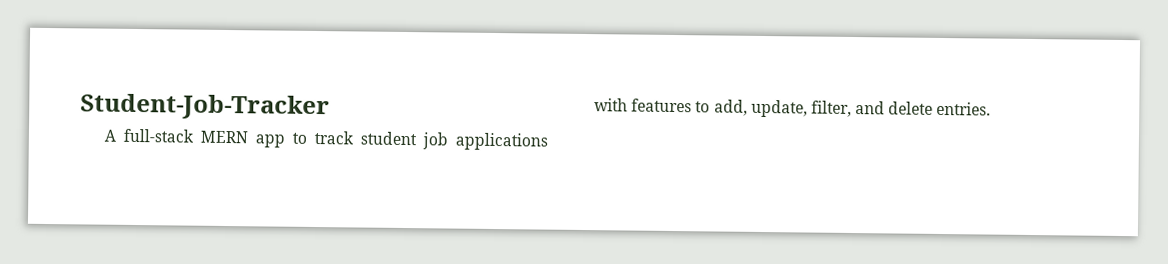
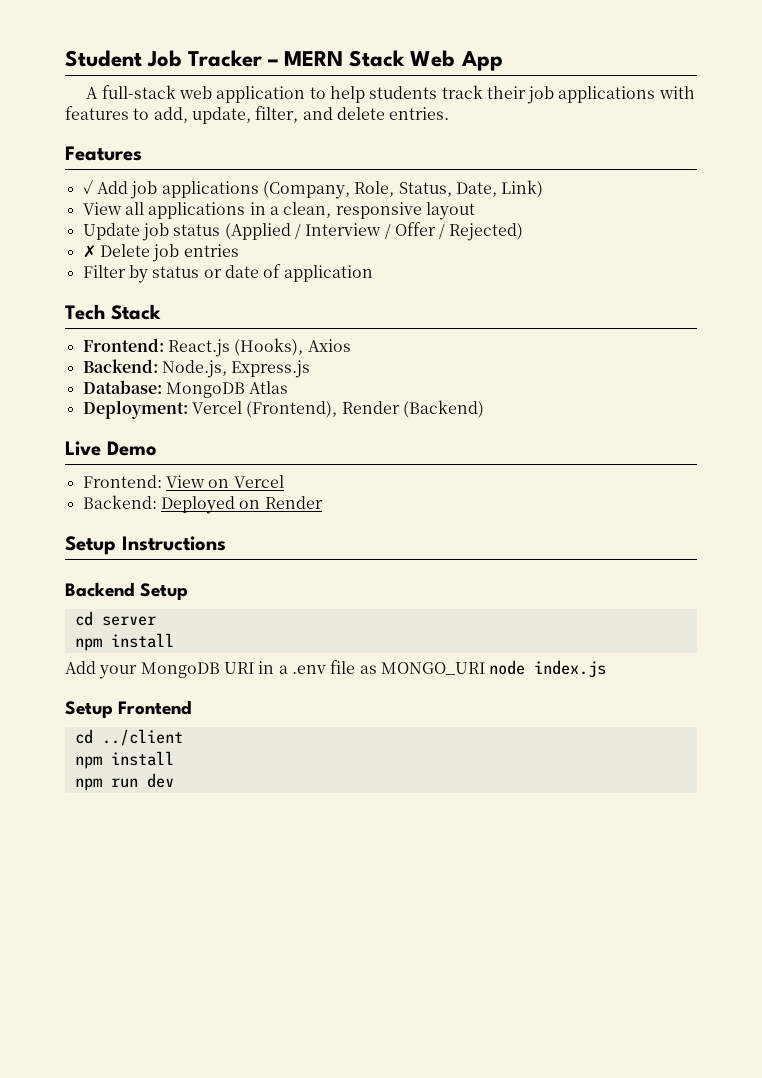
[80,93,330,121] [104,128,418,148] Student-Job-Tracker // A full-stack MERN app to track student -> [65,50,503,71] [86,85,526,103] Student Job Tracker – MERN Stack Web App // A full-stack web application to help students track their
(992, 108) none -> [65,146,142,161] [82,179,544,199] [82,202,475,220] [82,222,524,241] [82,244,239,262] [82,264,373,283] [65,304,161,320] [82,338,351,357] [82,359,311,378] [82,380,289,398] [82,400,484,419] [65,441,157,456] [82,475,284,488] [82,495,323,514] [65,536,226,555] [65,582,189,600] [74,611,156,626] [74,633,174,651] [65,660,607,679] [65,700,193,718] [74,729,183,746] [74,751,174,769] [74,773,174,791] // Features // ✓ Add job applications (Company, Role, Status, Date, Link) // View all applications in a clean, responsive layout // Update job status (Applied / Interview / Offer / Rejected) // ✗ Delete job entries // Filter by status or date of application // Tech Stack // Frontend: React.js (Hooks), Axios // Backend: Node.js, Express.js // Database: MongoDB Atlas // Deployment: Vercel (Frontend), Render (Backend) // Live Demo // Frontend: View on Vercel // Backend: Deployed on Render // Setup Instructions // Backend Setup // cd server // npm install // Add your MongoDB URI in a .env file as MONGO_URI node index.js // Setup Frontend // cd ../client // npm install // npm run dev

